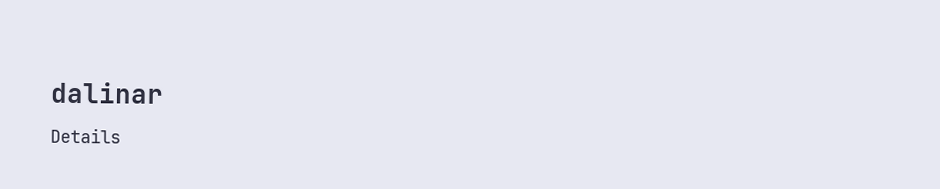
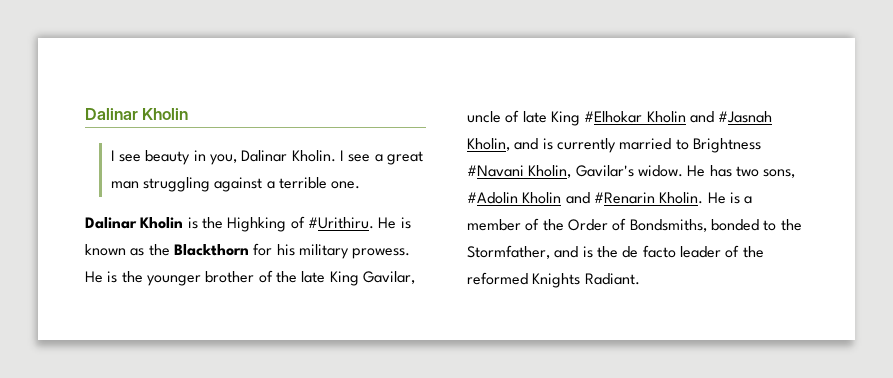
[50,81,164,104] [50,127,121,144] dalinar // Details -> [85,108,189,120] [110,150,423,165] [110,177,361,192] [85,216,411,232] [85,243,411,259] [85,270,415,286] [467,110,773,126] [467,138,761,153] [467,165,796,178] [467,192,753,204] [467,218,802,232] [467,245,764,259] [467,272,640,288] Dalinar Kholin // I see beauty in you, Dalinar Kholin. I see a great man struggling against a terrible one. // Dalinar Kholin is the Highking of #Urithiru. He is known as the Blackthorn for his military prowess. He is the younger brother of the late King Gavilar, uncle of late King #Elhokar Kholin and #Jasnah Kholin, and is currently married to Brightness #Navani Kholin, Gavilar's widow. He has two sons, #Adolin Kholin and #Renarin Kholin. He is a member of the Order of Bondsmiths, bonded to the Stormfather, and is the de facto leader of the reformed Knights Radiant.

